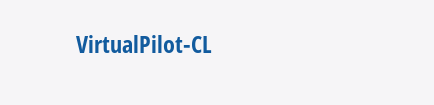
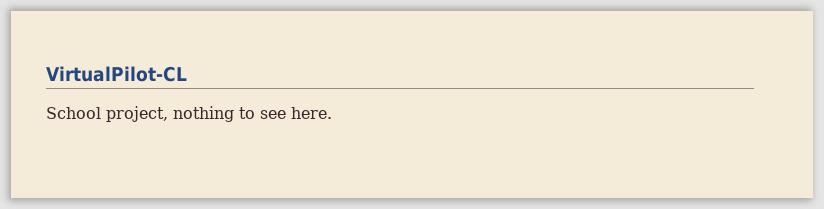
(212, 44) none -> [46,106,332,122] // School project, nothing to see here.

